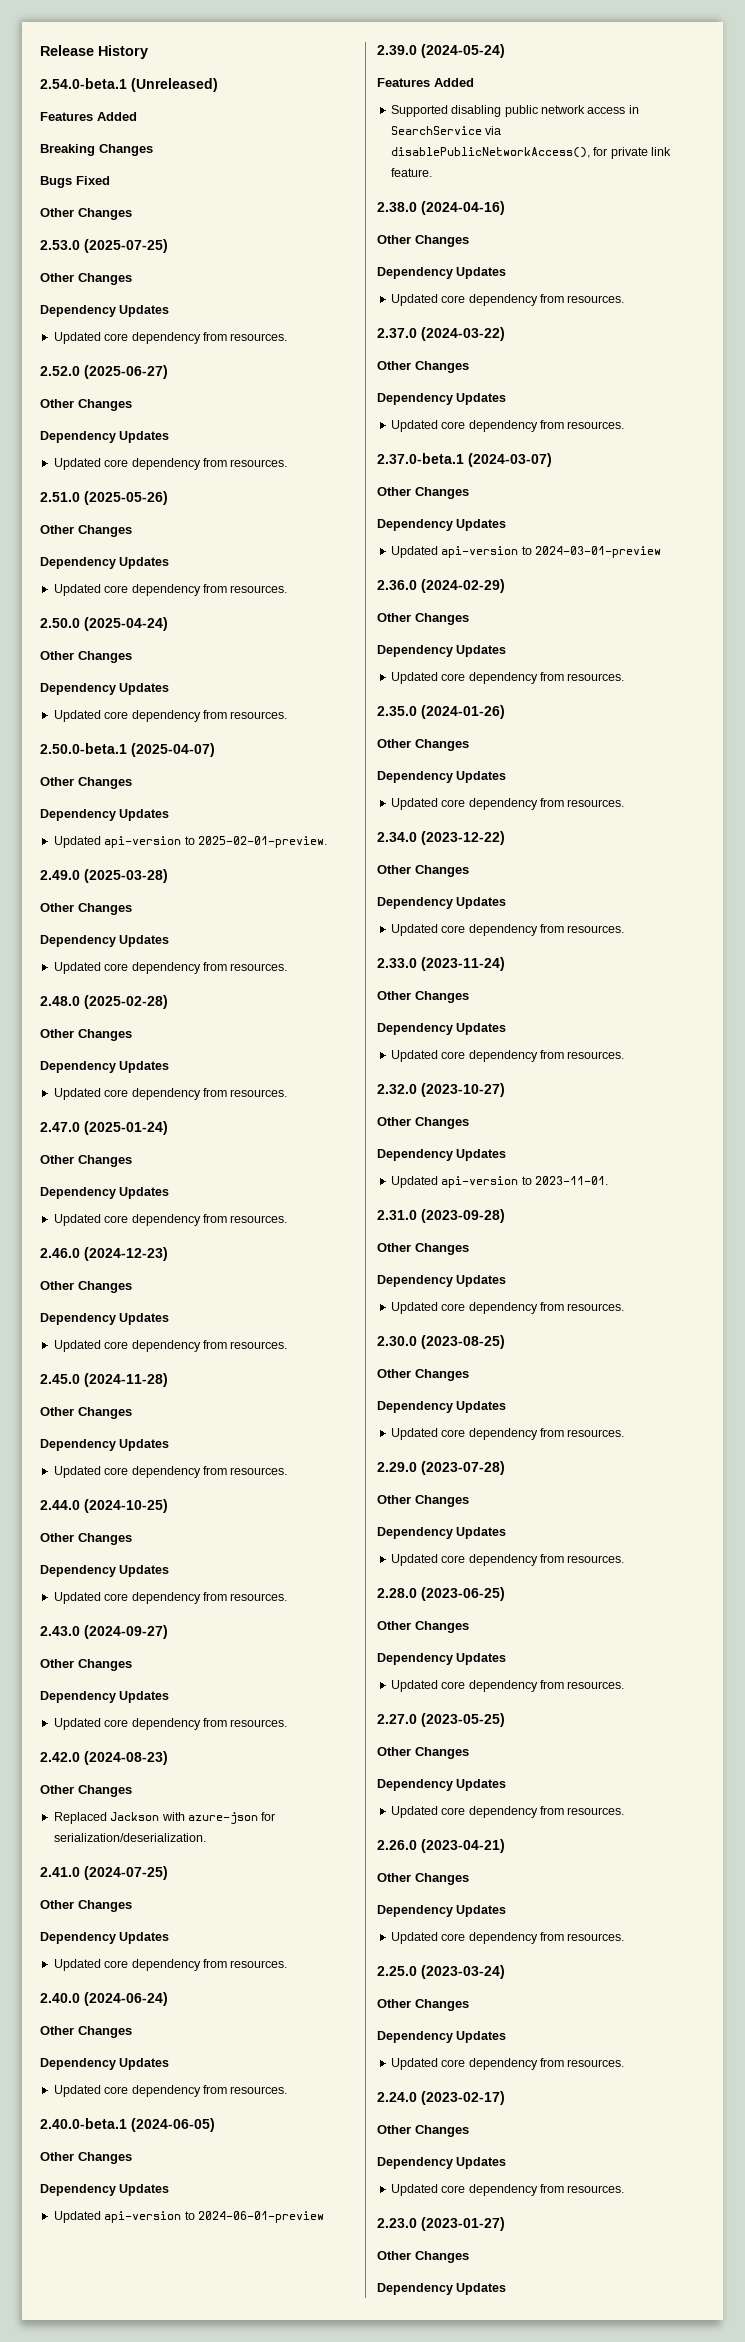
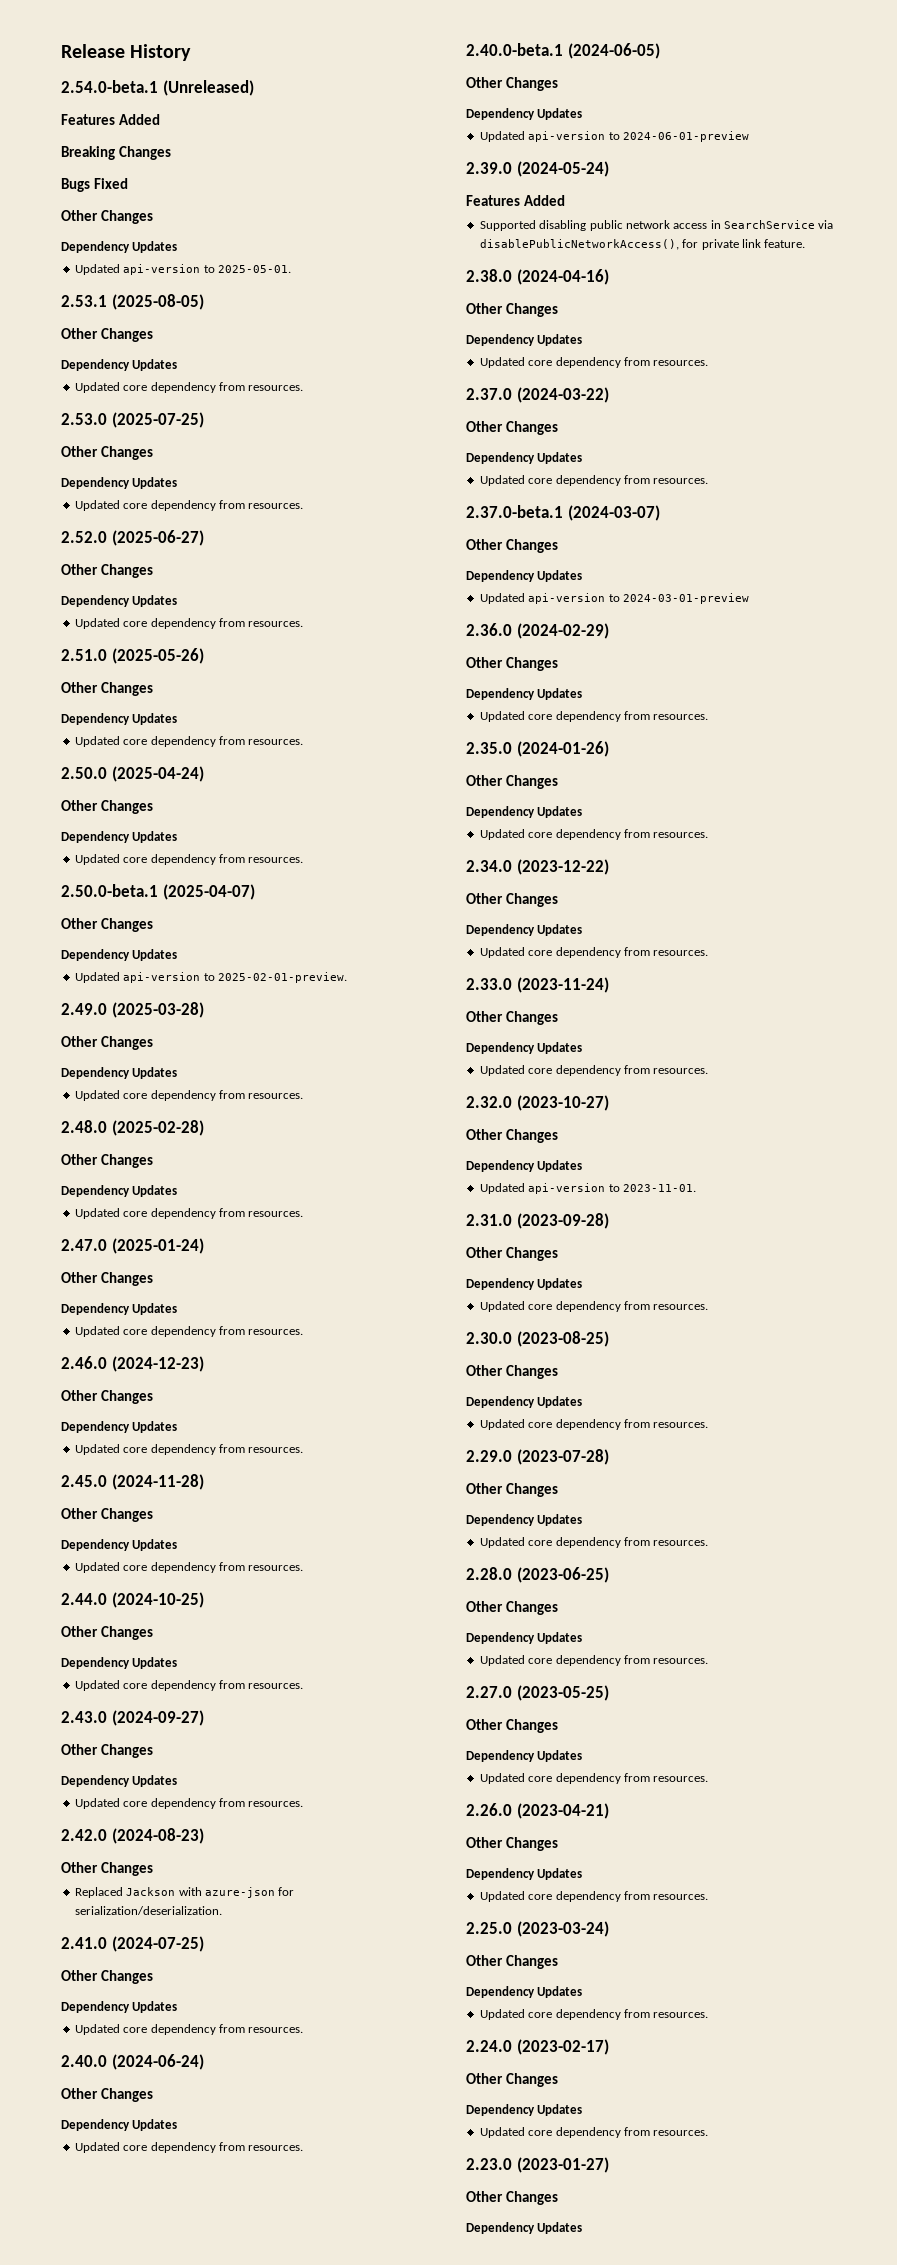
(132, 214) none -> [61,241,178,253] [74,264,291,275] [61,294,204,310] [61,328,153,342] [61,359,178,371] [74,382,304,393] // Dependency Updates // Updated api-version to 2025-05-01. // 2.53.1 (2025-08-05) // Other Changes // Dependency Updates // Updated core dependency from resources.

